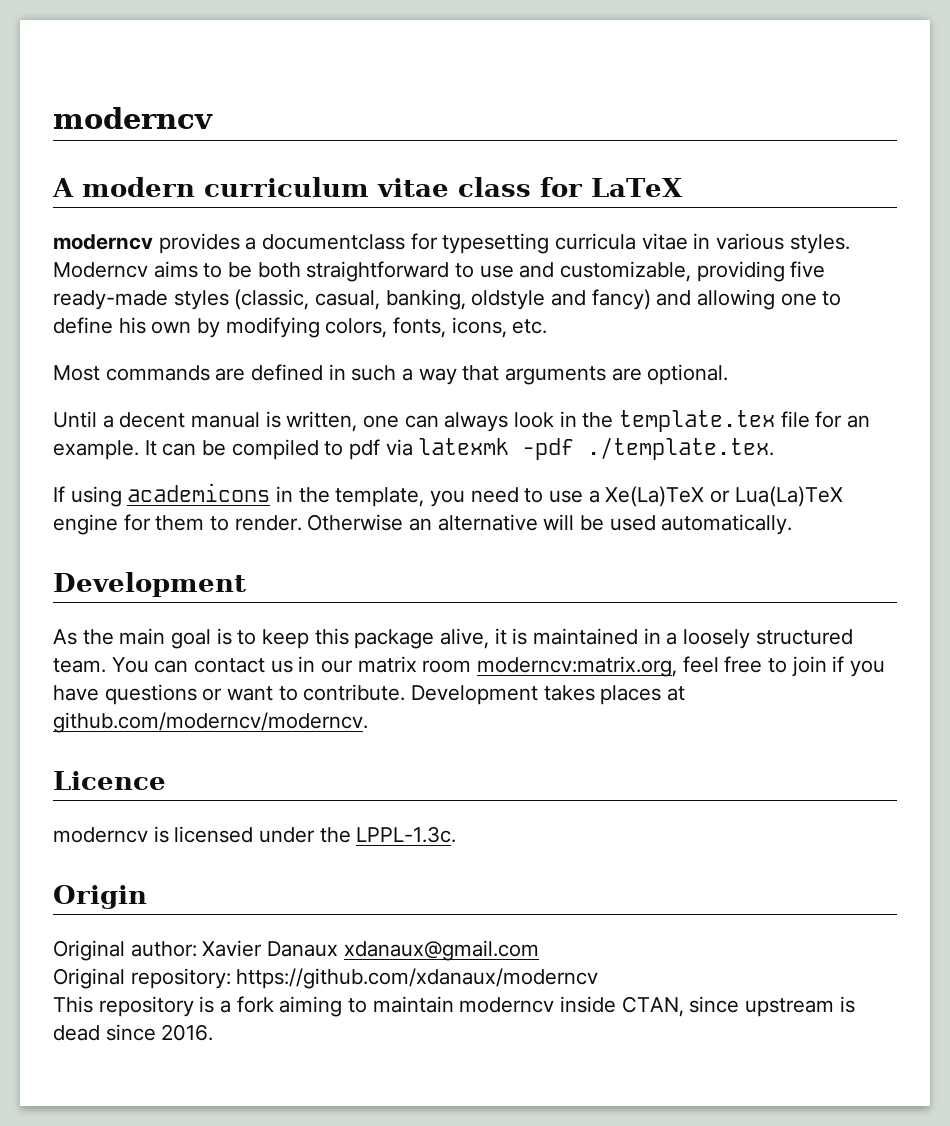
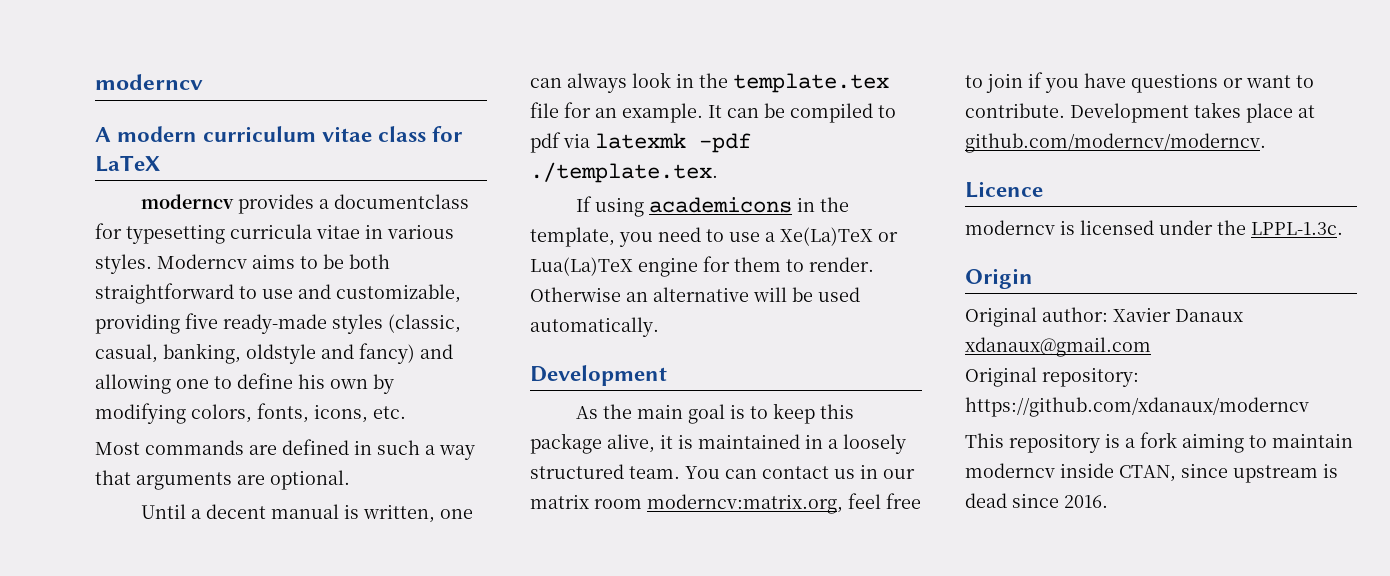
[600,685,662,705] places -> [1246,103,1293,123] place

